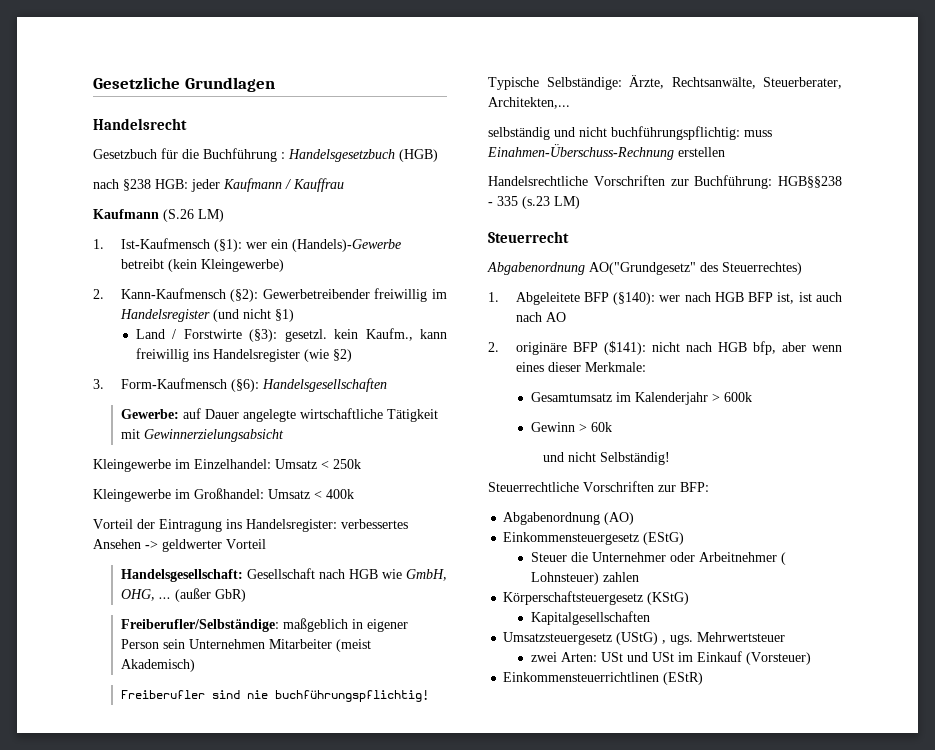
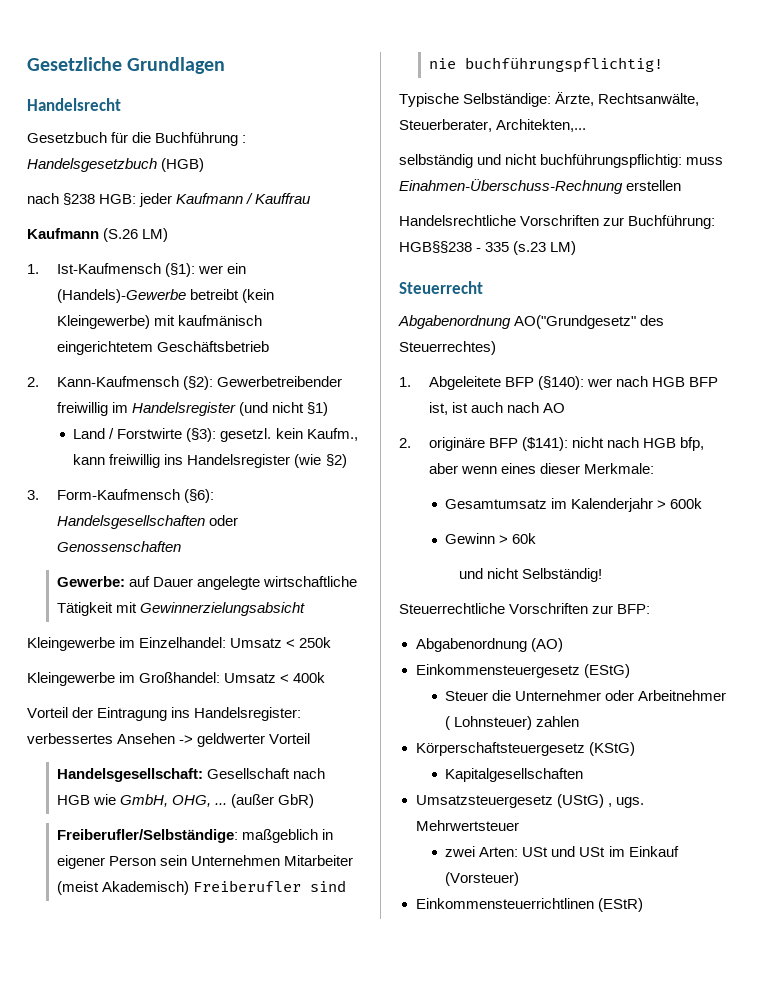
(284, 265) none -> [153,315,262,326] [56,341,269,355] mit kaufmänisch eingerichtetem Geschäftsbetrieb
(387, 385) none -> [208,515,238,526] [56,541,181,552] oder Genossenschaften
(195, 665) // -> (189, 888) none

